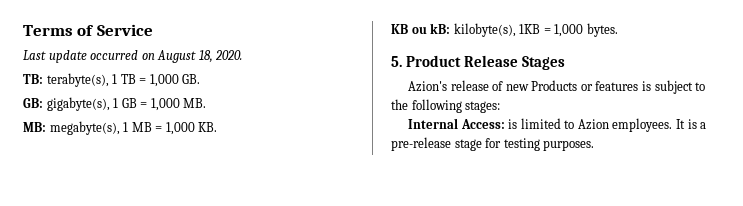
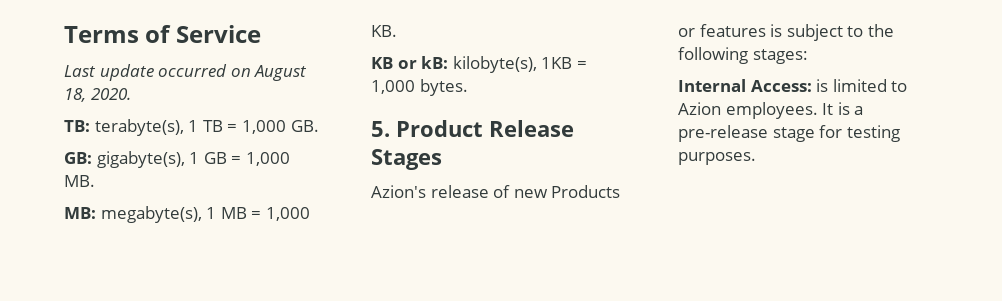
[411,26,427,34] ou -> [397,60,417,69] or

